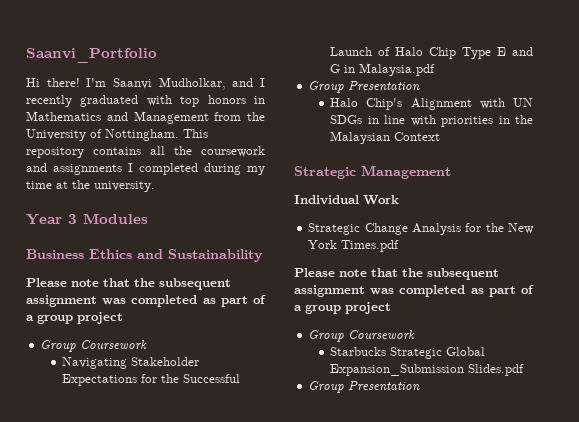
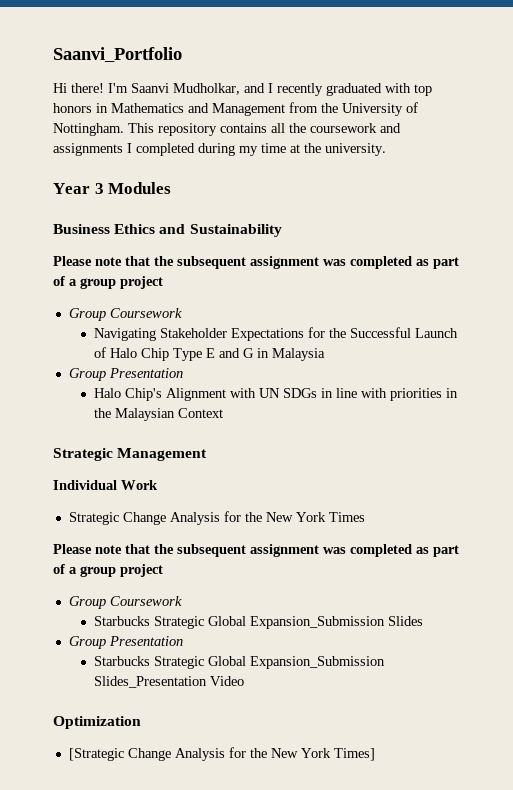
[359,63,436,76] Malaysia.pdf -> [271,348,325,361] Malaysia
[341,240,400,252] Times.pdf -> [328,512,365,522] Times
[468,364,525,376] [308,381,421,393] Slides.pdf // Group Presentation -> [387,616,423,626] [68,636,183,649] [93,656,385,669] [93,676,244,688] [53,716,141,729] [68,747,375,761] Slides // Group Presentation // Starbucks Strategic Global Expansion_Submission Slides_Presentation Video // Optimization // [Strategic Change Analysis for the New York Times]

